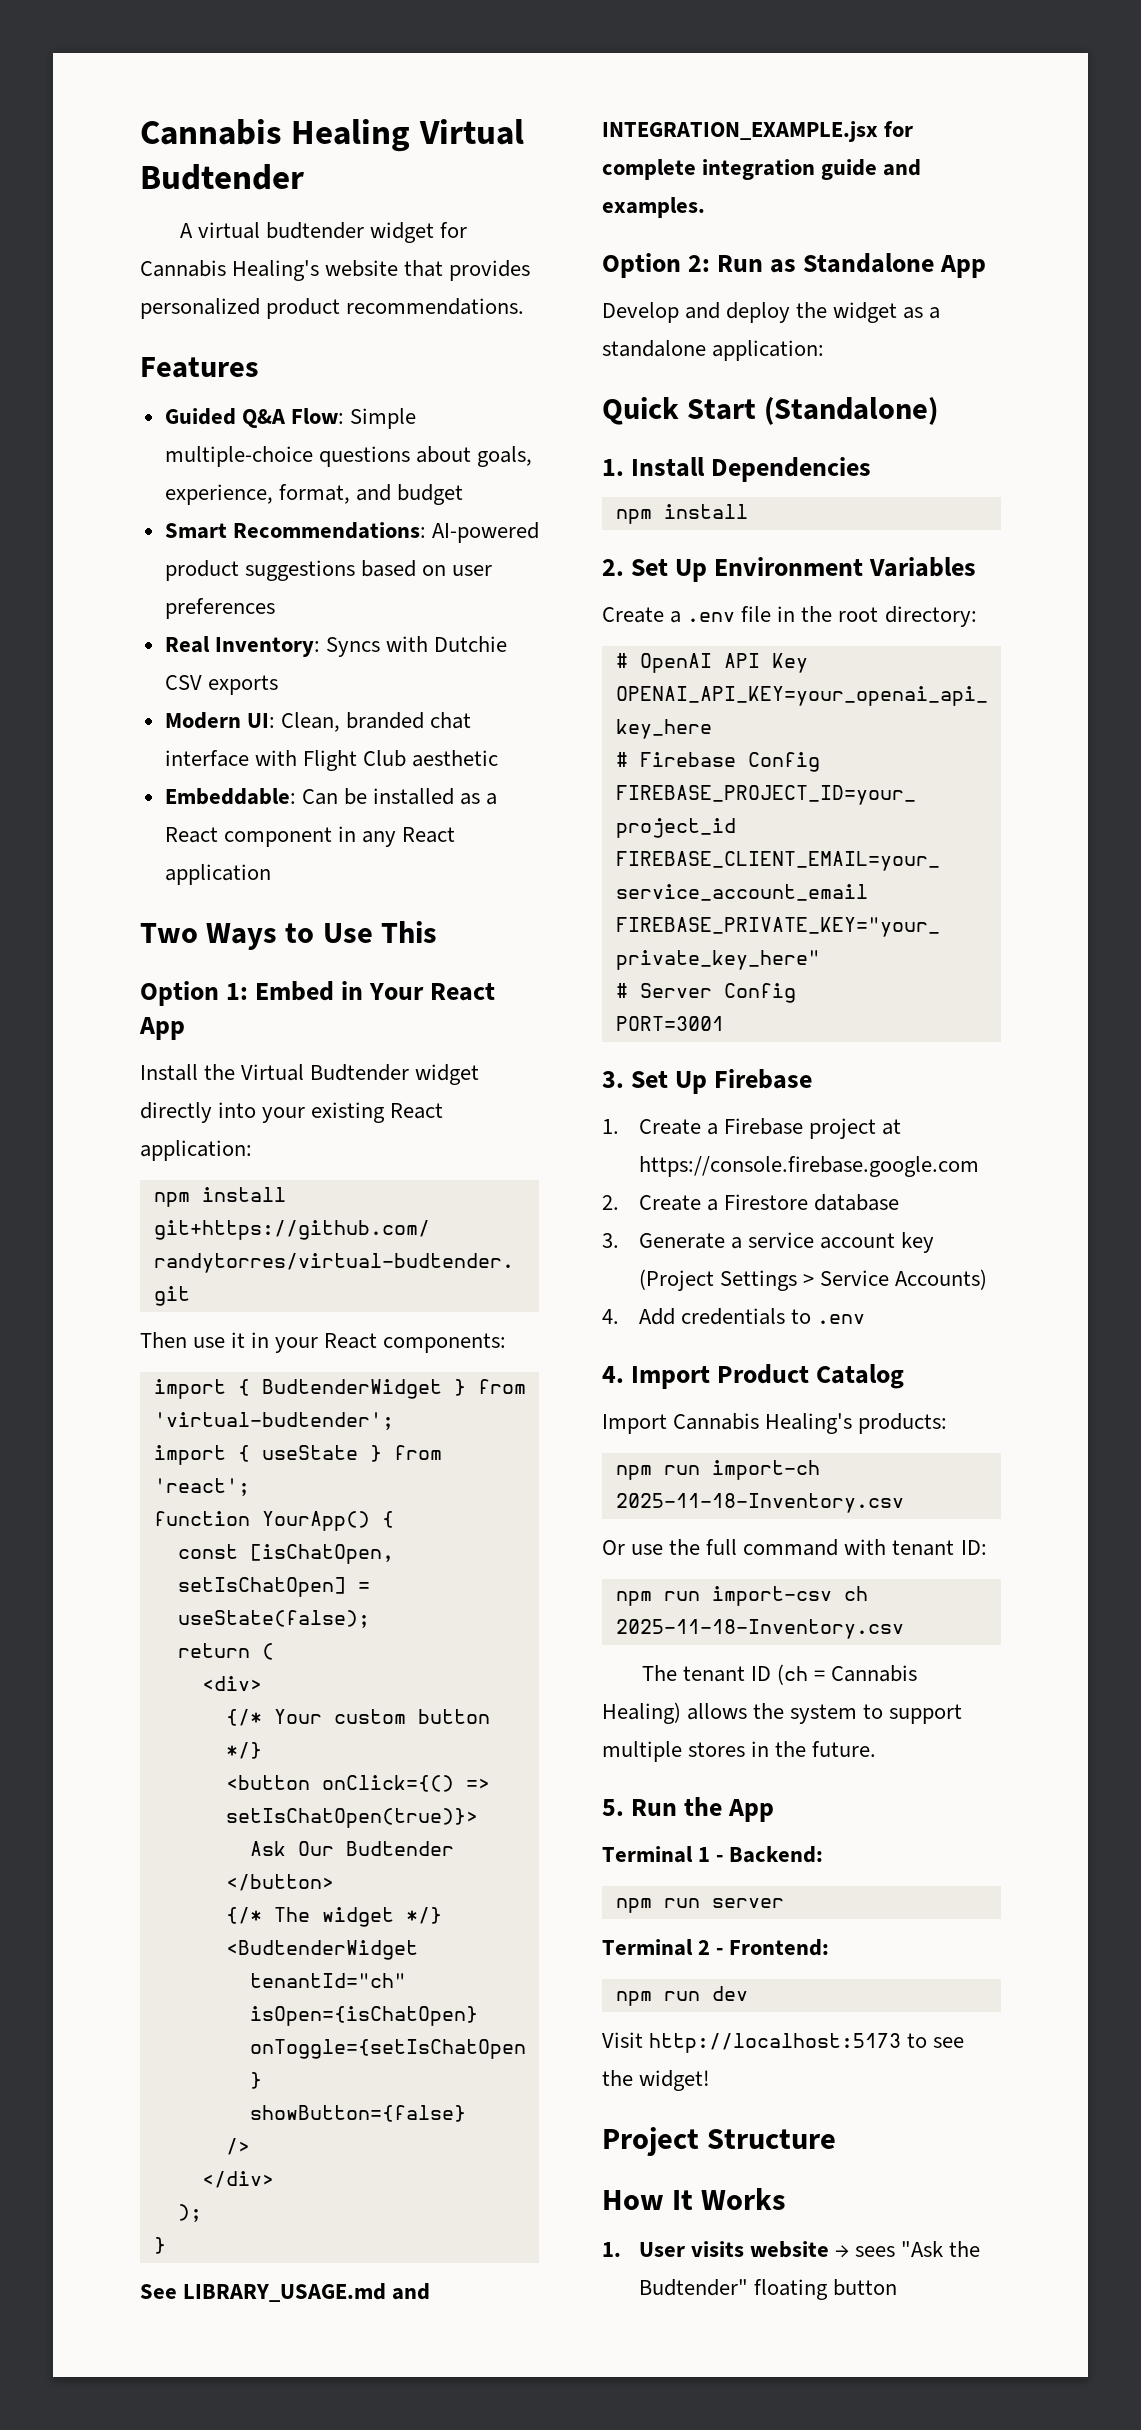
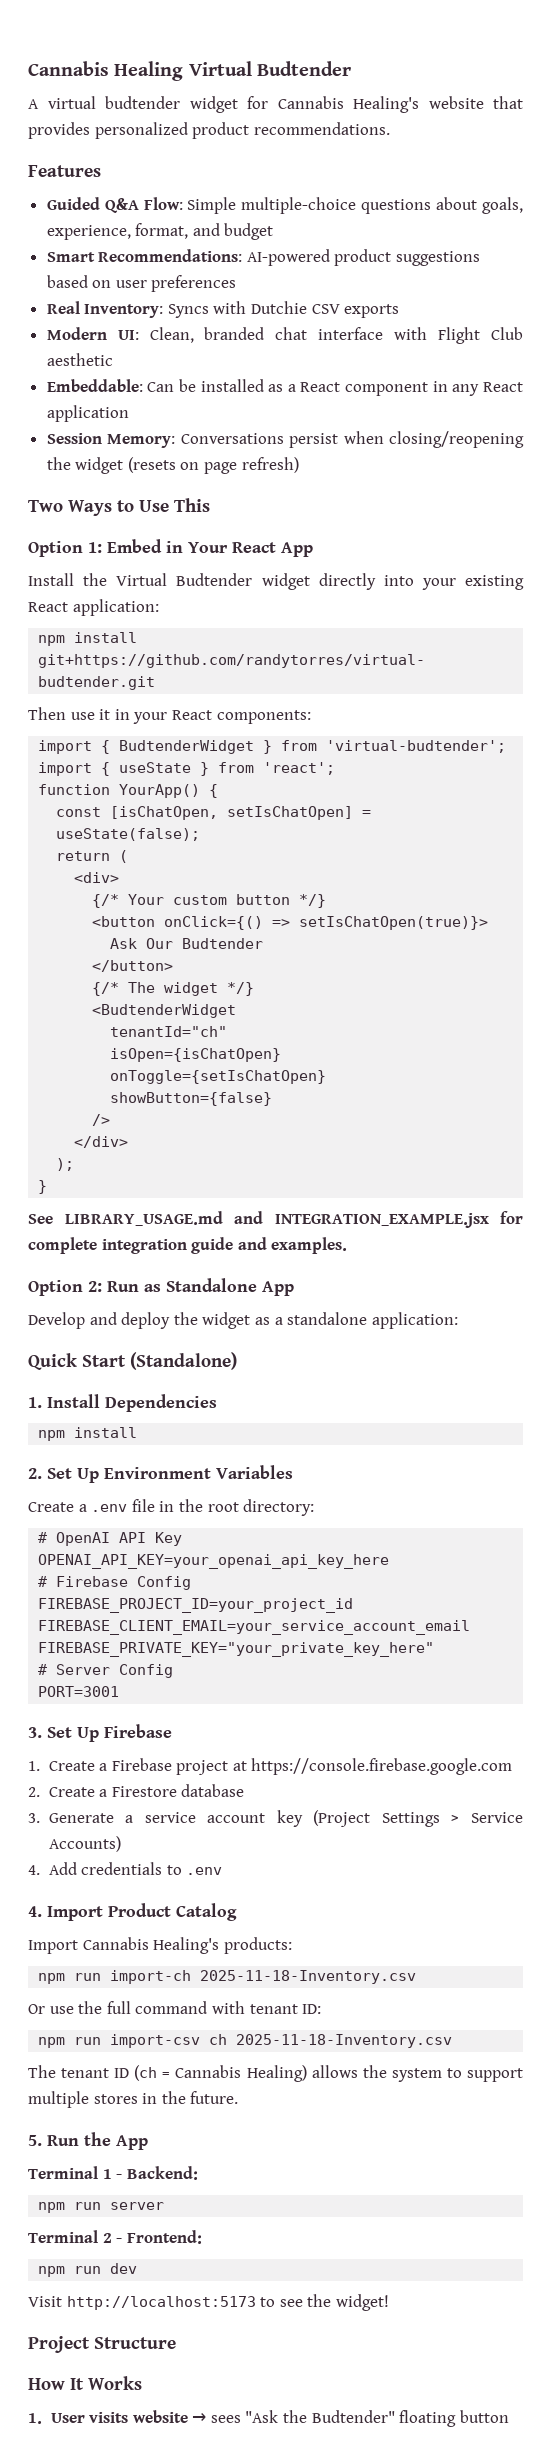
(271, 874) none -> [46,431,524,448] [46,457,299,474] // Session Memory: Conversations persist when closing/reopening the widget (resets on page refresh)

